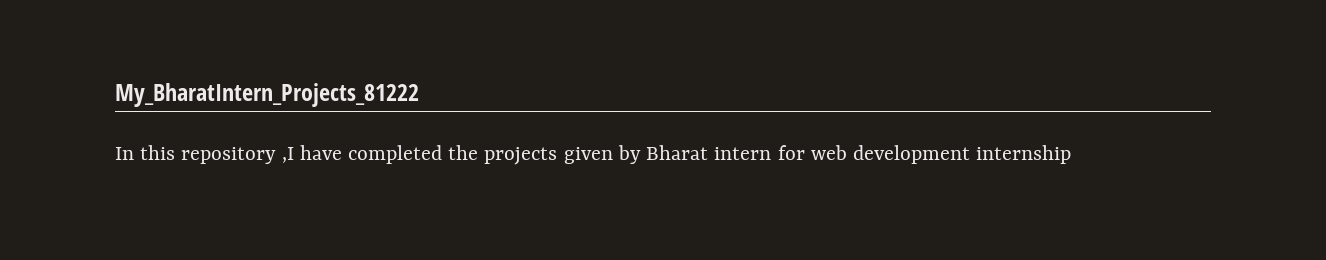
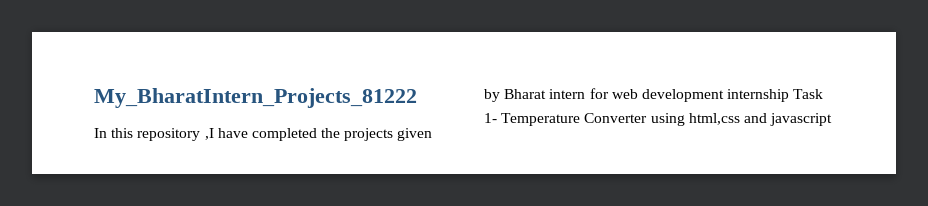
(1072, 154) none -> [793,89,824,99] [484,113,833,126] Task 1- Temperature Converter using html,css and javascript

